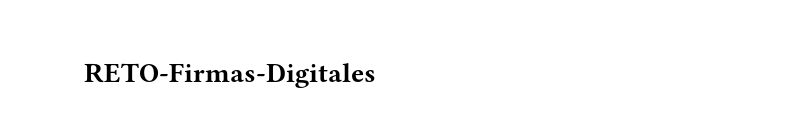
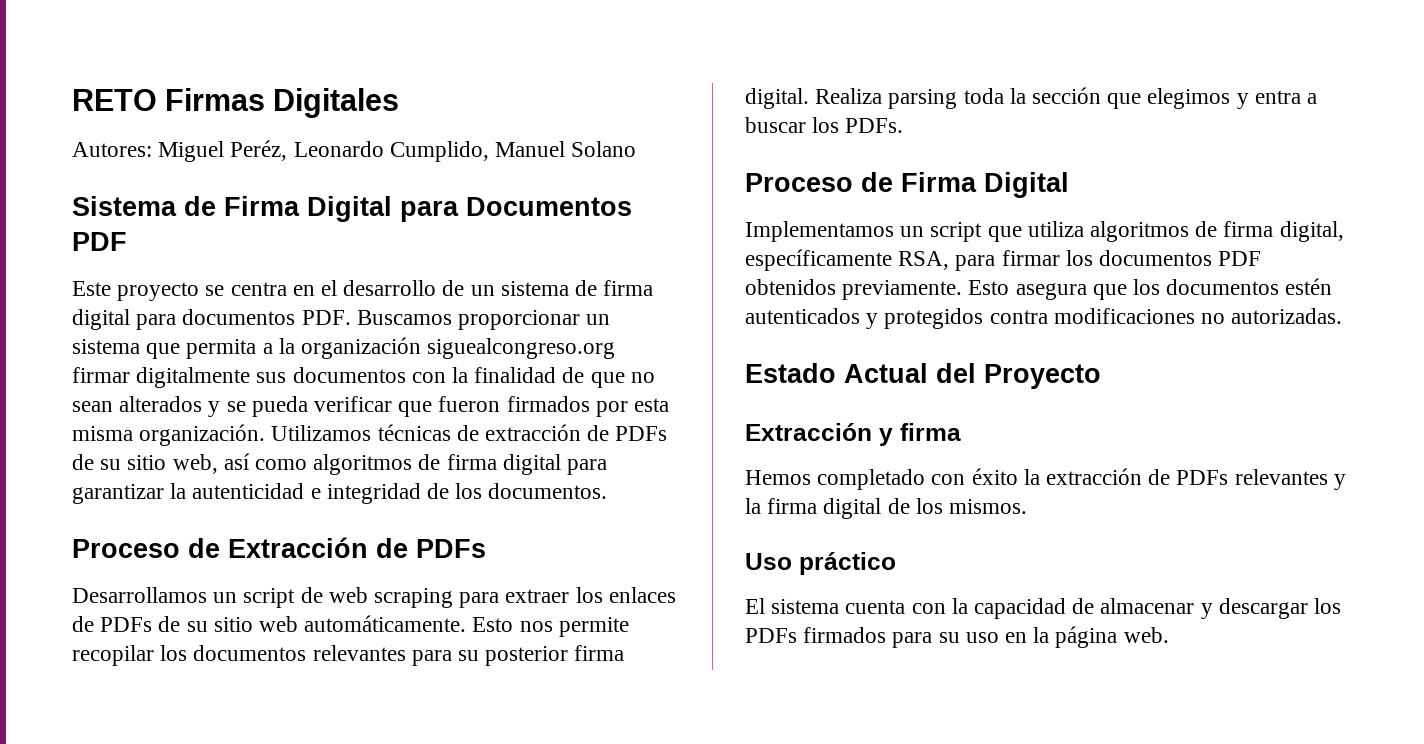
[84,63,376,88] RETO-Firmas-Digitales -> [72,88,400,118] [72,140,637,162] [72,196,632,222] [72,232,127,251] [72,280,654,301] [72,309,611,330] [72,337,616,359] [72,367,655,388] [72,396,670,417] [72,424,668,446] [72,453,608,475] [72,483,608,504] [72,537,486,558] [72,587,676,608] [72,615,629,637] [72,645,625,666] [745,87,1318,109] [745,117,904,133] [745,172,1069,198] [745,221,1344,242] [745,249,1262,271] [745,278,1333,300] [745,308,1343,329] [745,363,1101,389] [745,423,961,446] [745,468,1346,490] [745,498,1028,519] [745,552,896,575] [745,598,1342,619] [745,626,1169,648] RETO Firmas Digitales // Autores: Miguel Peréz, Leonardo Cumplido, Manuel Solano // Sistema de Firma Digital para Documentos PDF // Este proyecto se centra en el desarrollo de un sistema de firma digital para documentos PDF. Buscamos proporcionar un sistema que permita a la organización siguealcongreso.org firmar digitalmente sus documentos con la finalidad de que no sean alterados y se pueda verificar que fueron firmados por esta misma organización. Utilizamos técnicas de extracción de PDFs de su sitio web, así como algoritmos de firma digital para garantizar la autenticidad e integridad de los documentos. // Proceso de Extracción de PDFs // Desarrollamos un script de web scraping para extraer los enlaces de PDFs de su sitio web automáticamente. Esto nos permite recopilar los documentos relevantes para su posterior firma digital. Realiza parsing toda la sección que elegimos y entra a buscar los PDFs. // Proceso de Firma Digital // Implementamos un script que utiliza algoritmos de firma digital, específicamente RSA, para firmar los documentos PDF obtenidos previamente. Esto asegura que los documentos estén autenticados y protegidos contra modificaciones no autorizadas. // Estado Actual del Proyecto // Extracción y firma // Hemos completado con éxito la extracción de PDFs relevantes y la firma digital de los mismos. // Uso práctico // El sistema cuenta con la capacidad de almacenar y descargar los PDFs firmados para su uso en la página web.

